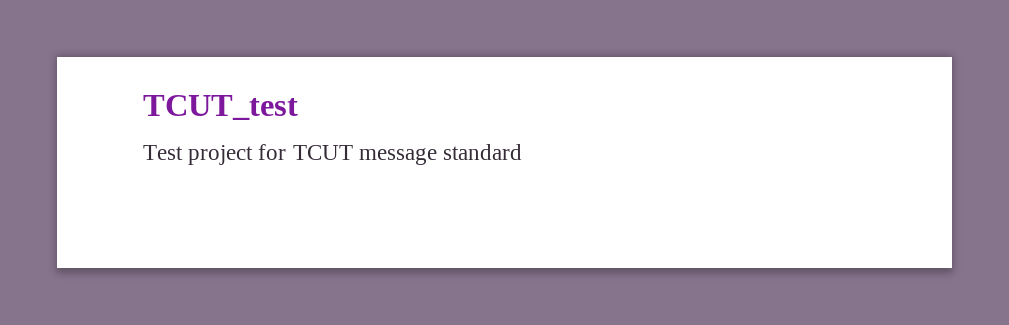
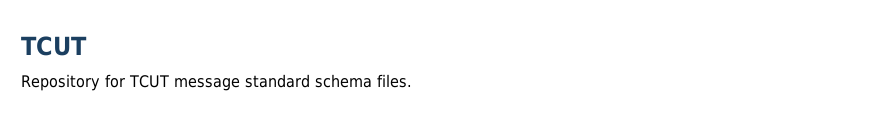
[143,95,298,120] [143,145,254,165] TCUT_test // Test project -> [21,36,87,56] [21,74,100,91] TCUT // Repository
(523, 152) none -> [314,74,412,88] schema files.

